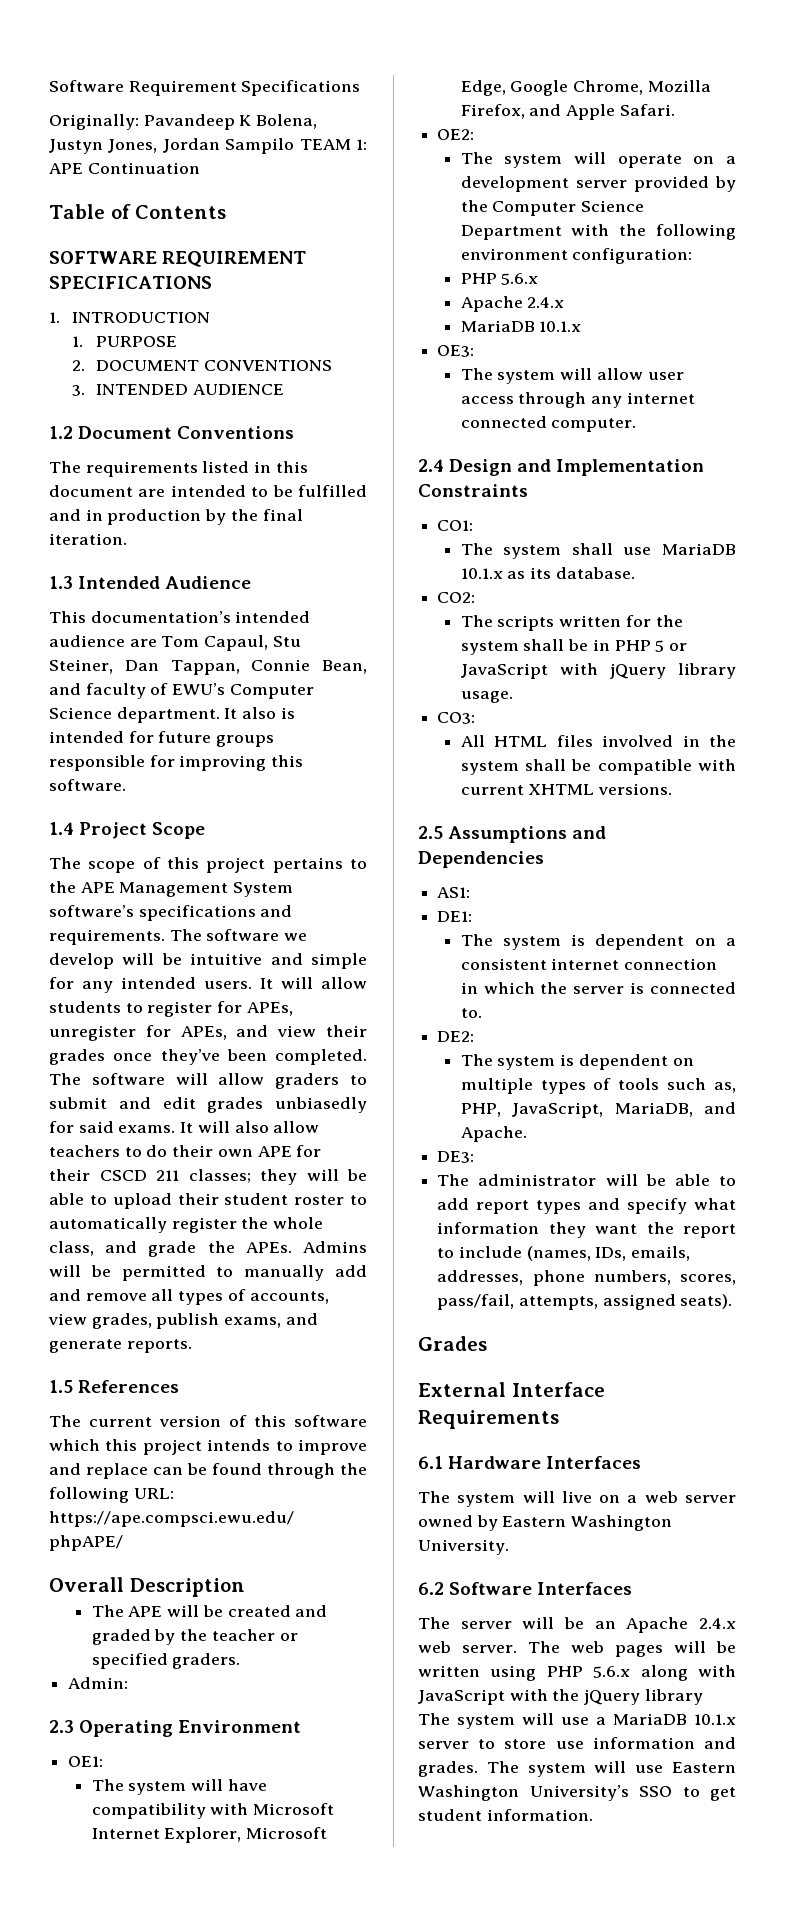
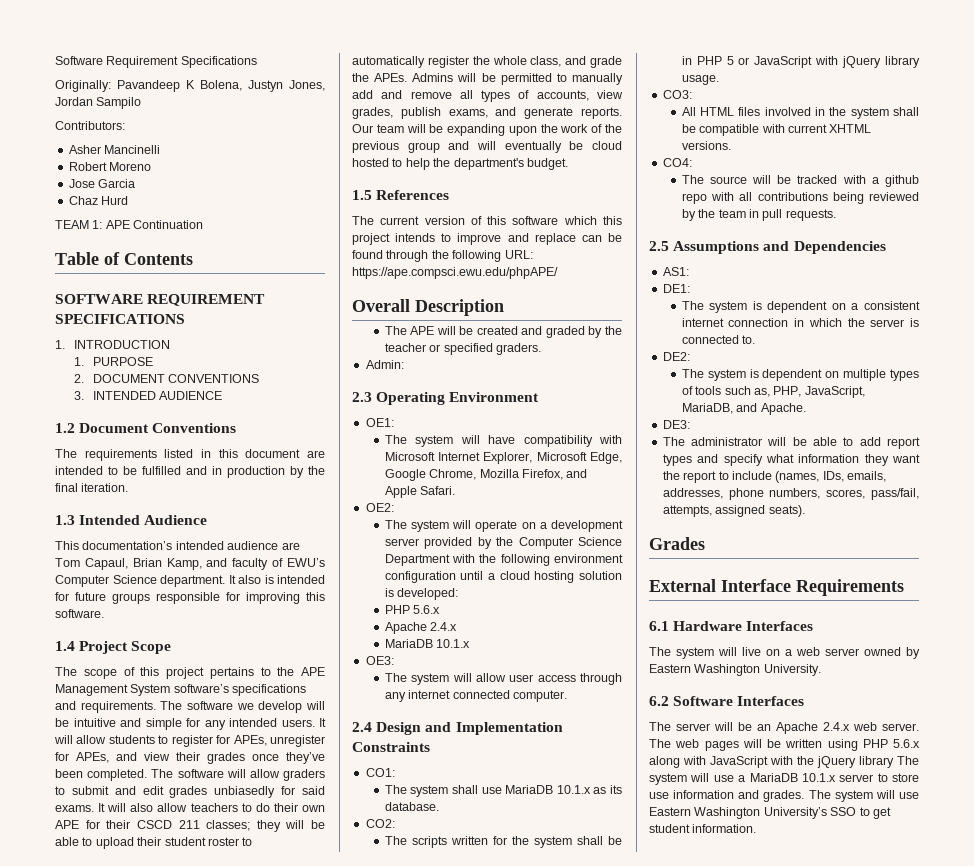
(295, 146) none -> [55,121,125,130] [68,145,161,154] [68,162,152,171] [68,179,136,188] [68,196,129,205] // Contributors: // Asher Mancinelli // Robert Moreno // Jose Garcia // Chaz Hurd //
[272,636,301,647] [49,659,367,675] Stu Steiner, Dan Tappan, Connie Bean, -> [132,558,202,570] Brian Kamp,
(192, 1346) none -> [352,124,622,136] [352,141,622,153] [352,158,568,170] Our team will be expanding upon the work of the previous group and will eventually be cloud hosted to help the department's budget.
[572,248,693,264] configuration: -> [384,571,622,583] [384,588,459,600] configuration until a cloud hosting solution is developed:
(673, 789) none -> [662,158,692,167] [681,175,919,187] [681,192,919,204] [681,209,836,221] // CO4: // The source will be tracked with a github repo with all contributions being reviewed by the team in pull requests.

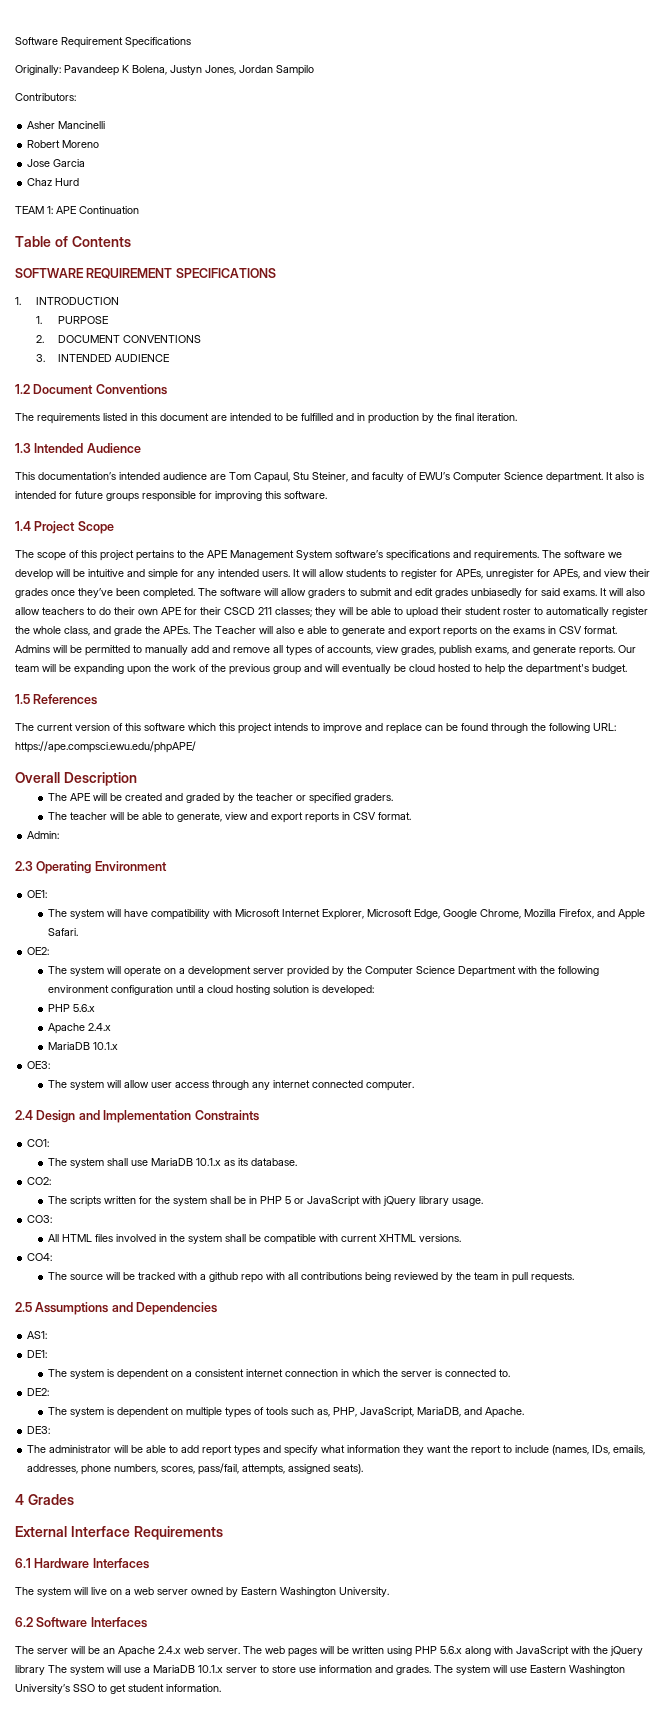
[132,558,202,570] Brian Kamp, -> [293,472,348,482] Stu Steiner,
(408, 77) none -> [193,626,617,637] The Teacher will also e able to generate and export reports on the exams in CSV format.
(541, 349) none -> [48,812,412,823] // The teacher will be able to generate, view and export reports in CSV format.
(805, 511) none -> [15,1494,24,1505] 4

